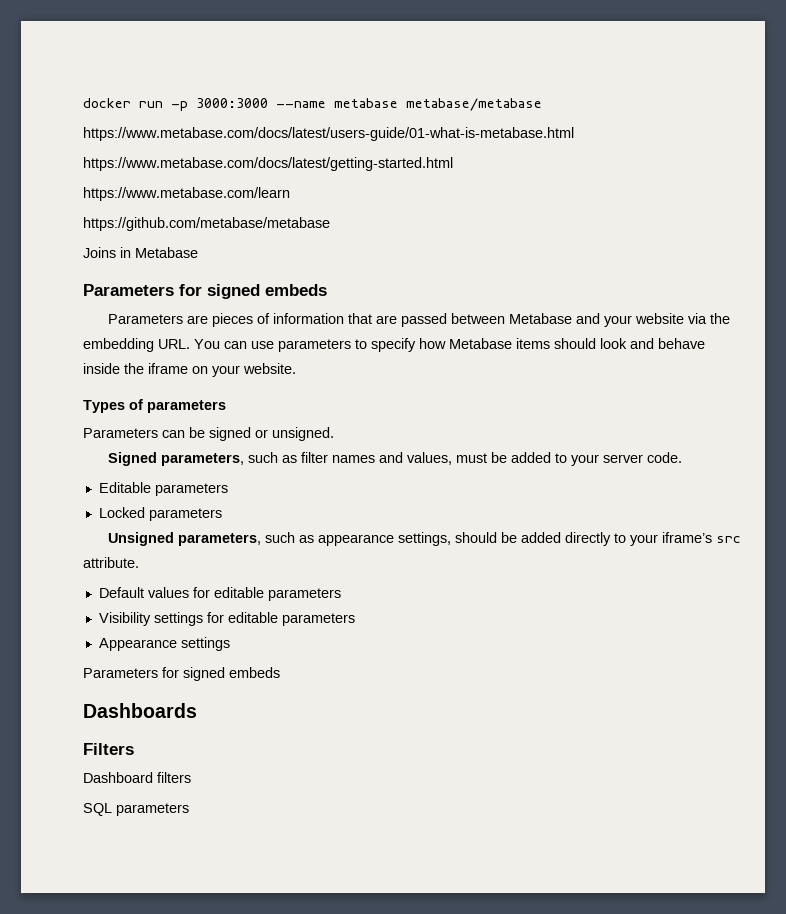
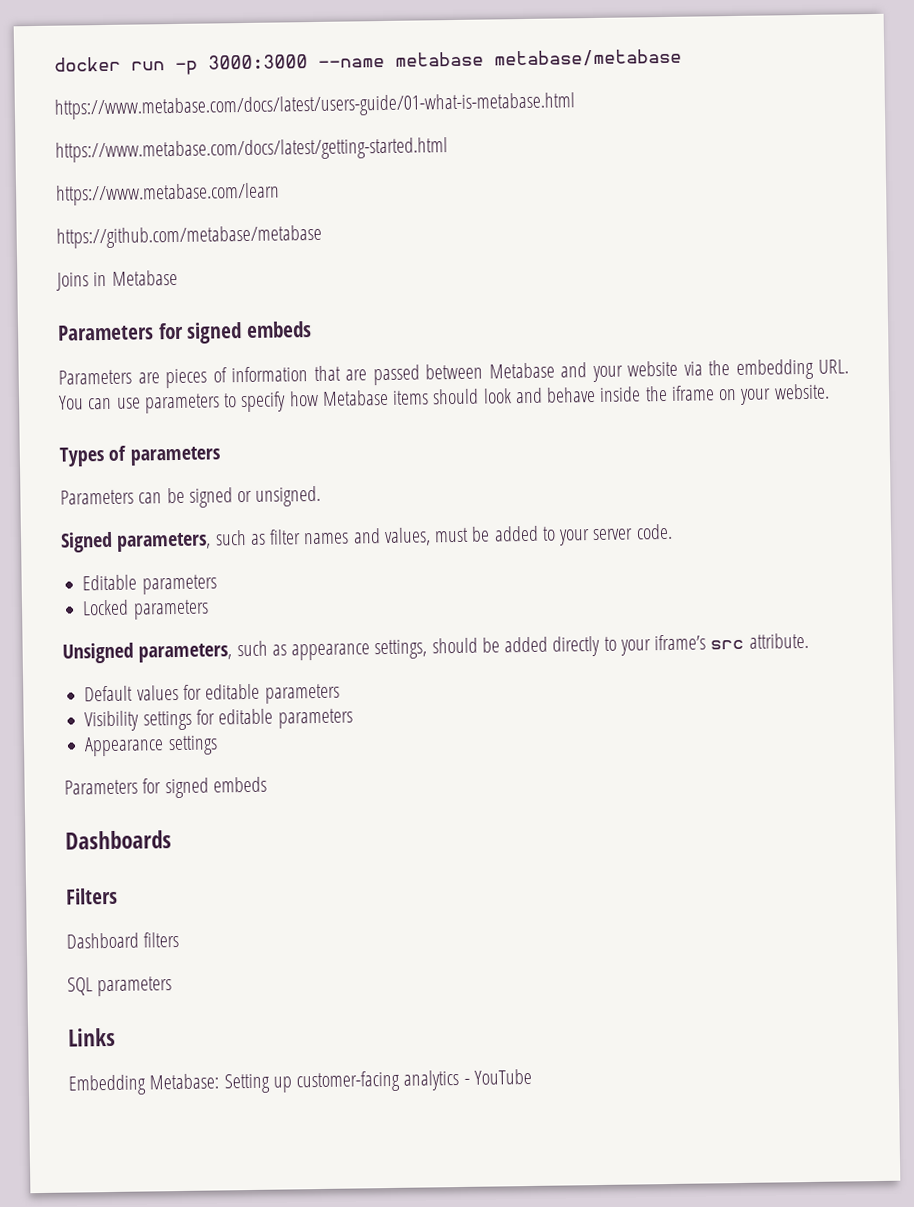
(189, 809) none -> [68,1027,116,1047] [68,1068,532,1096] // Links // Embedding Metabase: Setting up customer-facing analytics - YouTube

